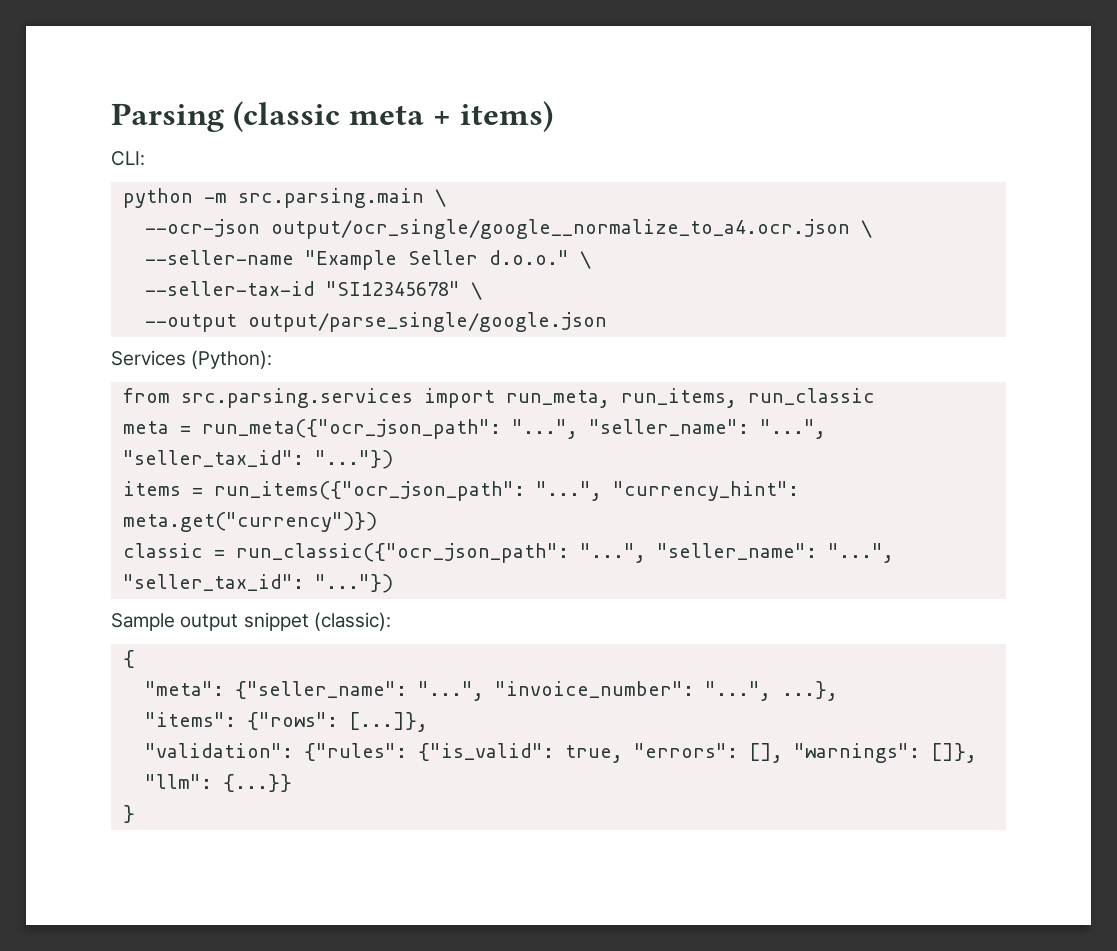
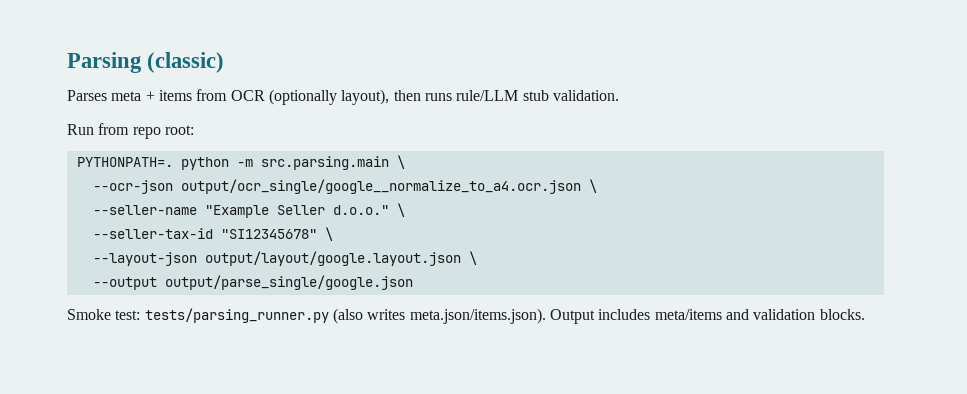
[232,101,553,132] [111,151,145,166] (classic meta + items) // CLI: // -> [147,52,225,73] [67,89,619,105] [67,123,194,139] [76,157,173,167] (classic) // Parses meta + items from OCR (optionally layout), then runs rule/LLM stub validation. // Run from repo root: // PYTHONPATH=.
(482, 291) none -> [92,251,477,266] // --layout-json output/layout/google.layout.json \
[111,350,273,369] [122,388,875,408] [122,419,826,439] [122,450,393,469] [122,481,799,501] [122,512,377,532] [122,543,894,563] [122,574,393,593] [111,612,391,631] [122,650,135,668] [144,681,838,701] [144,712,428,732] [144,743,977,763] [144,774,292,792] [122,805,135,823] Services (Python): // from src.parsing.services import run_meta, run_items, run_classic // meta = run_meta({"ocr_json_path": "...", "seller_name": "...", "seller_tax_id": "..."}) // items = run_items({"ocr_json_path": "...", "currency_hint": meta.get("currency")}) // classic = run_classic({"ocr_json_path": "...", "seller_name": "...", "seller_tax_id": "..."}) // Sample output snippet (classic): // { // "meta": {"seller_name": "...", "invoice_number": "...", ...}, // "items": {"rows": [...]}, // "validation": {"rules": {"is_valid": true, "errors": [], "warnings": []}, "llm": {...}} // } -> [67,308,865,324] Smoke test: tests/parsing_runner.py (also writes meta.json/items.json). Output includes meta/items and validation blocks.

